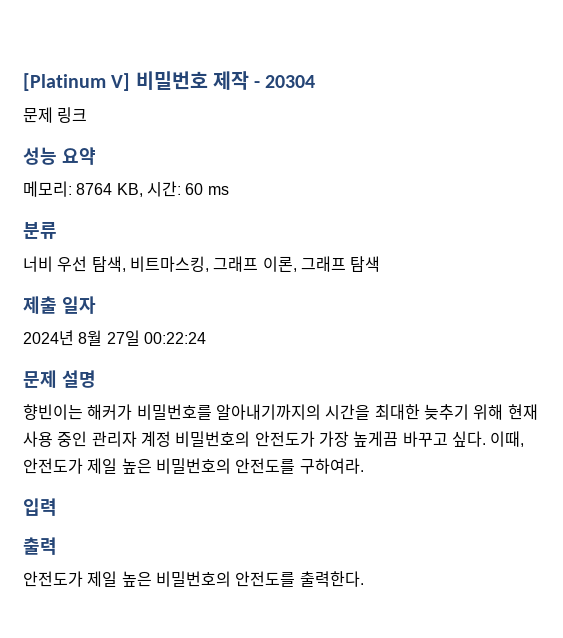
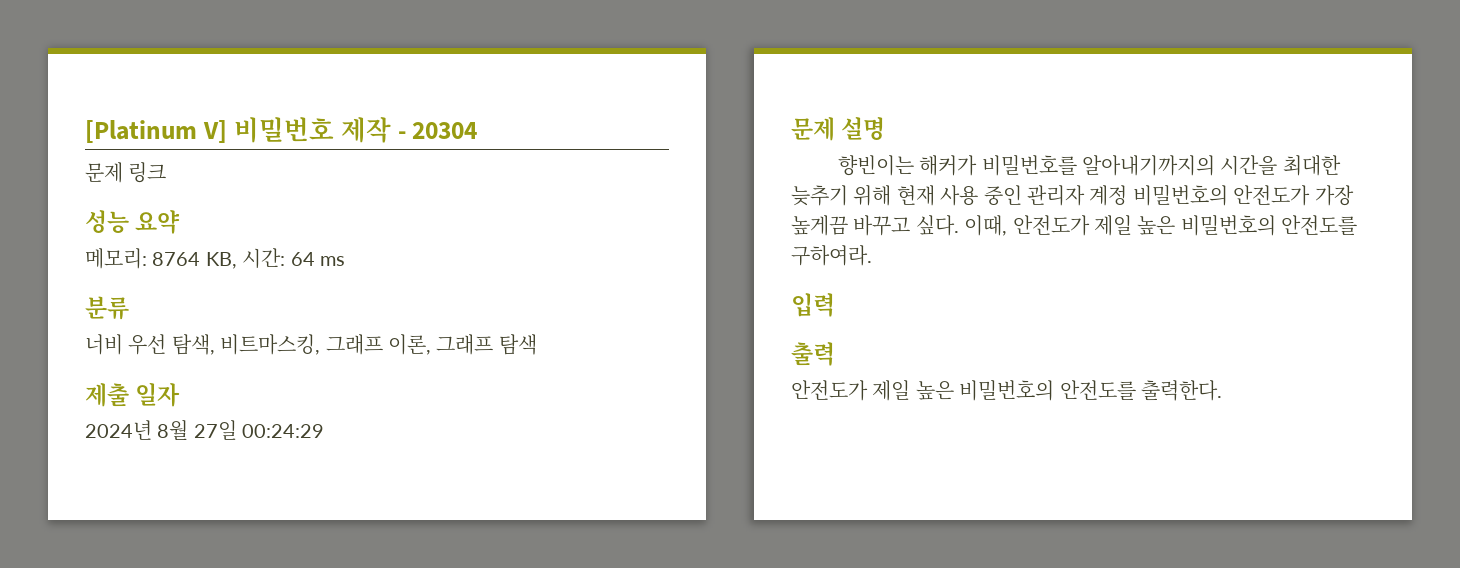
[185,183,204,195] 60 -> [290,252,315,266] 64
[143,332,206,344] 00:22:24 -> [242,424,325,438] 00:24:29

